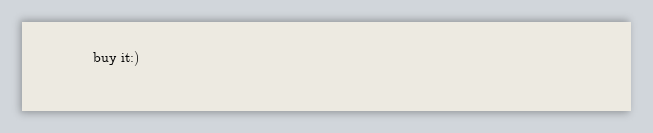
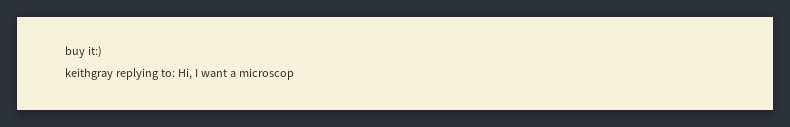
(139, 58) none -> [65,68,294,80] // keithgray replying to: Hi, I want a microscop

